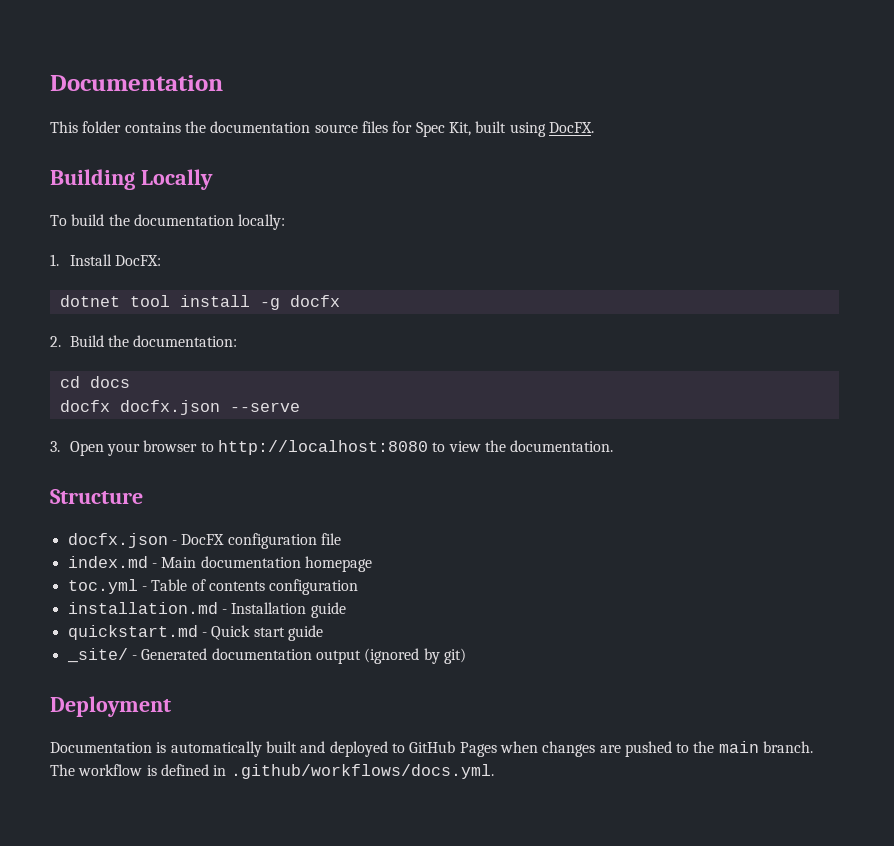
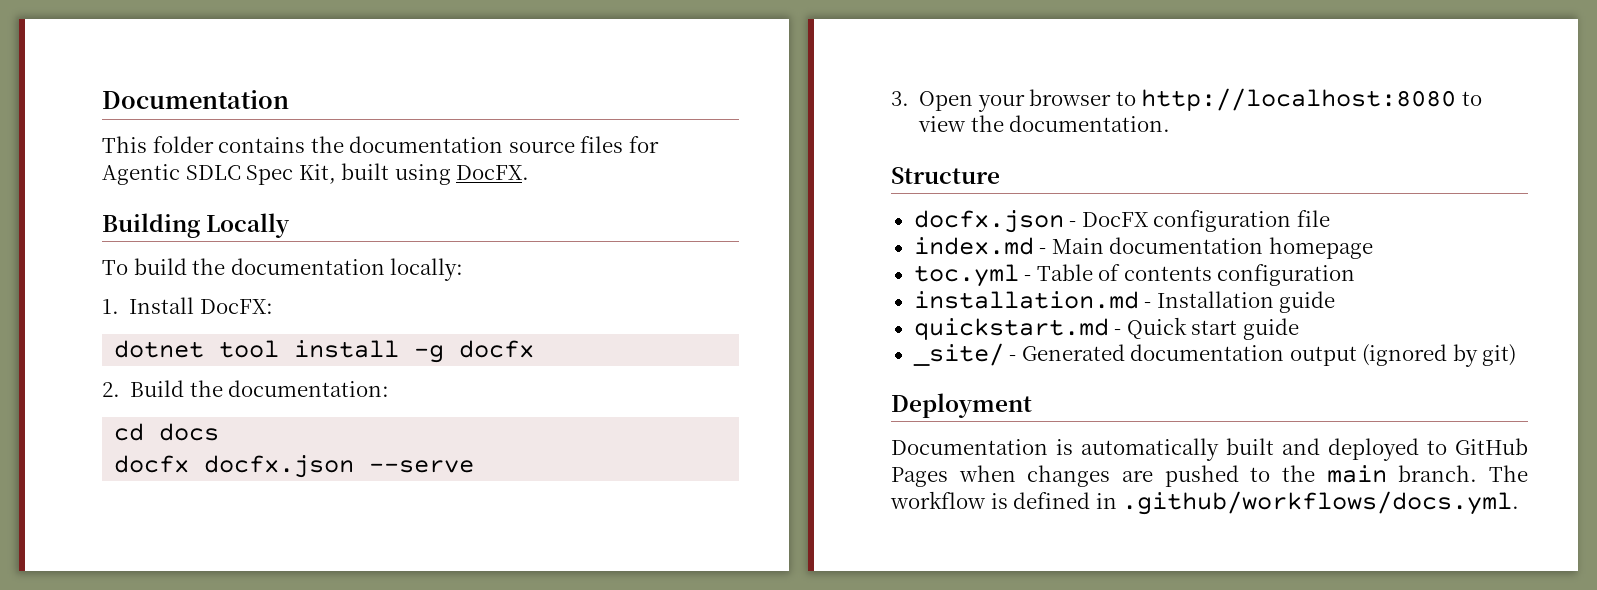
(413, 127) none -> [102,164,241,185] Agentic SDLC

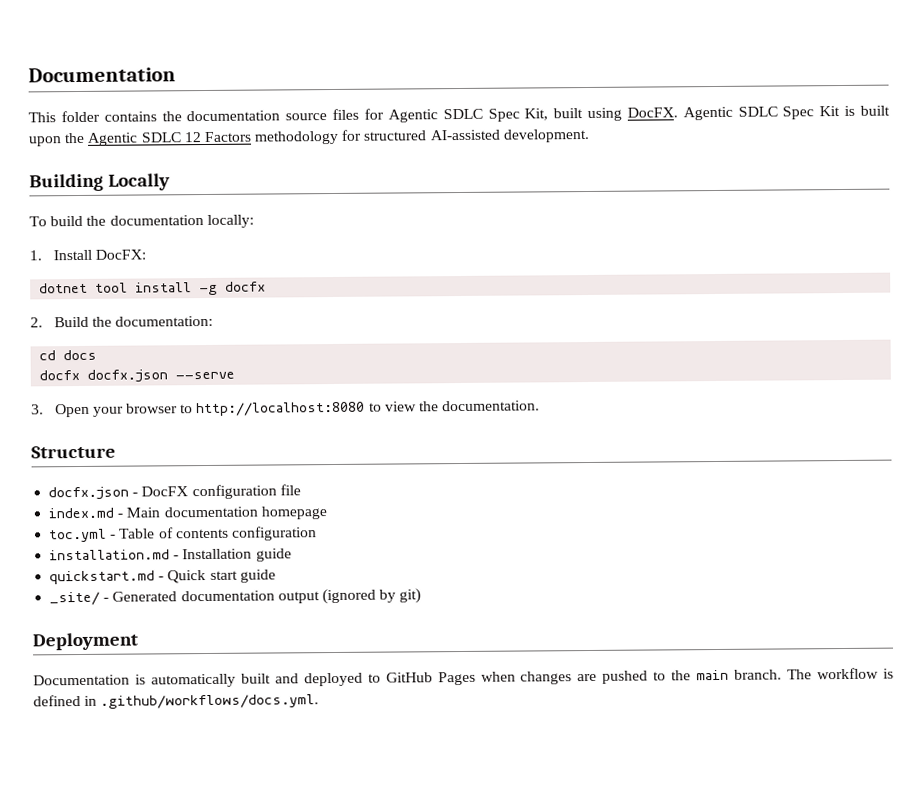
(530, 172) none -> [682,105,891,121] [28,128,590,147] Agentic SDLC Spec Kit is built upon the Agentic SDLC 12 Factors methodology for structured AI-assisted development.

